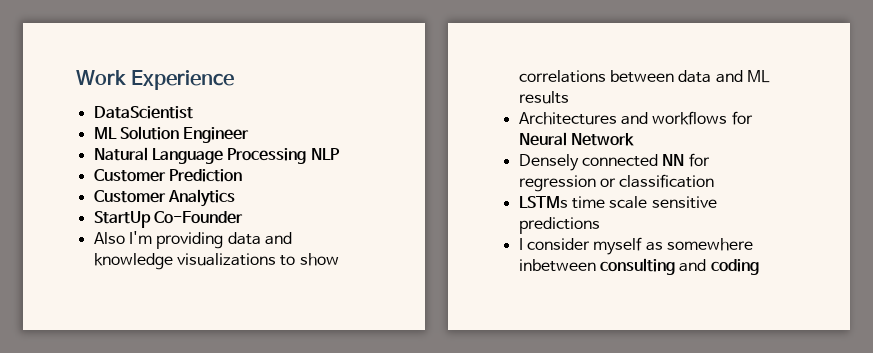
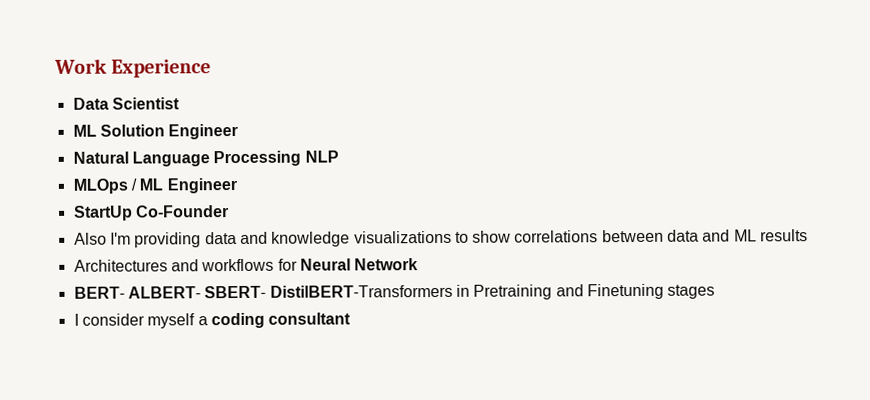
[93,106,193,119] DataScientist -> [72,97,180,110] Data Scientist
[93,169,242,182] [93,189,235,207] Customer Prediction // Customer Analytics -> [72,178,237,194] MLOps / ML Engineer
[518,153,710,171] [518,174,715,192] [518,196,717,209] [518,217,600,234] [518,237,753,255] [518,258,759,275] Densely connected NN for regression or classification // LSTMs time scale sensitive predictions // I consider myself as somewhere inbetween consulting and coding -> [73,283,716,300] [73,312,352,329] BERT- ALBERT- SBERT- DistilBERT-Transformers in Pretraining and Finetuning stages // I consider myself a coding consultant

